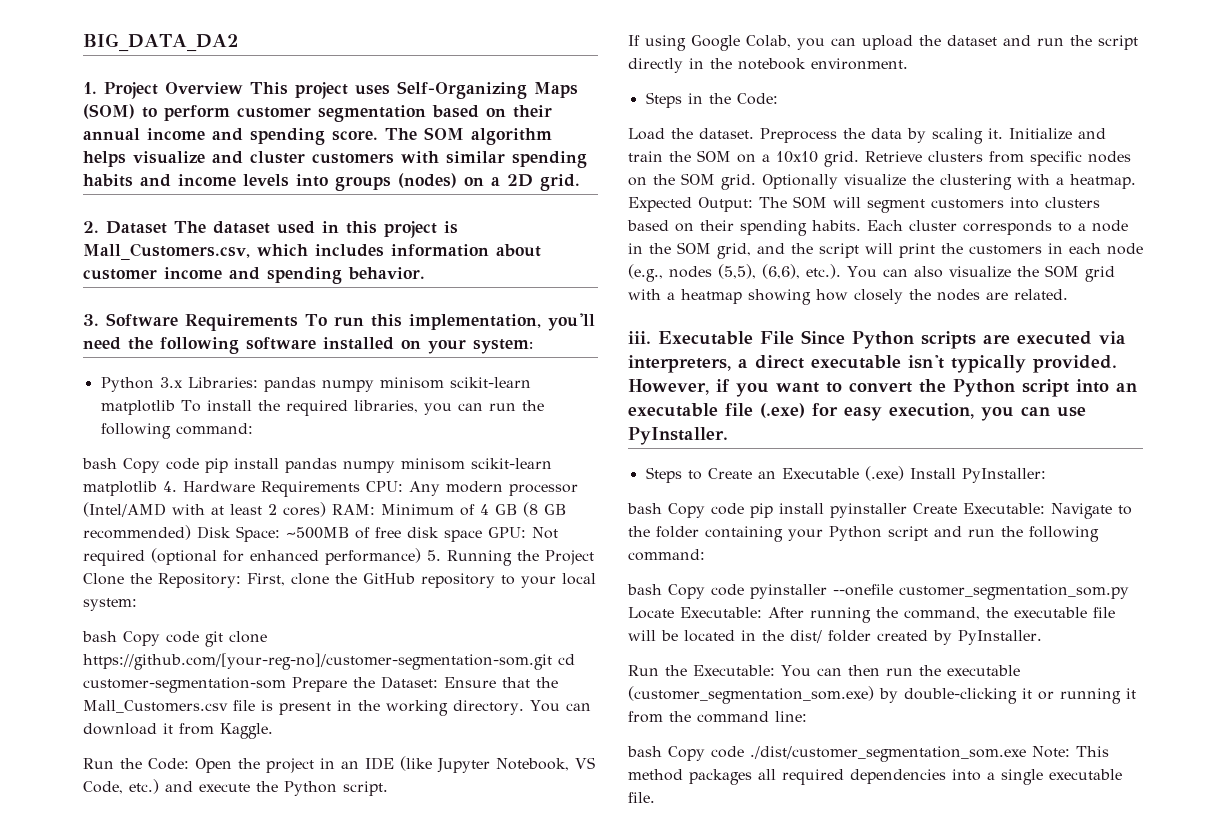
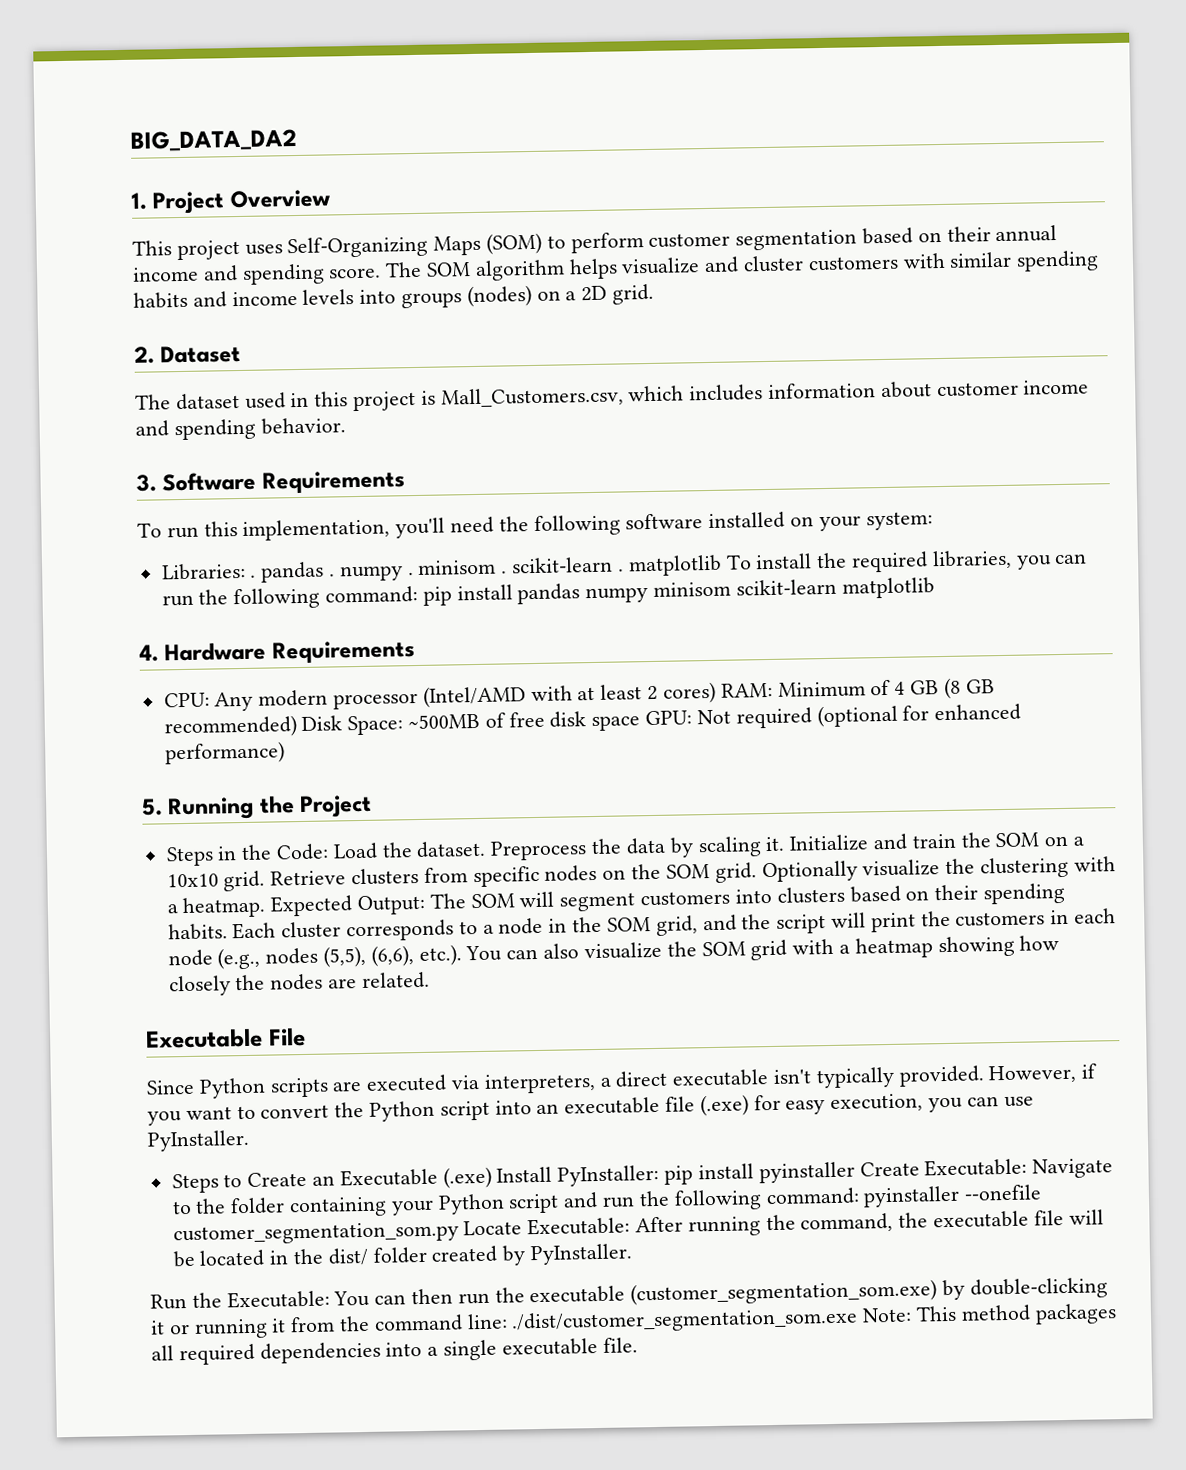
(243, 88) none -> (331, 199) //
(167, 227) none -> (242, 354) //
(298, 322) none -> (405, 482) //
[100,377,531,392] Python 3.x Libraries: pandas numpy minisom scikit-learn -> [161,556,624,583] Libraries: . pandas . numpy . minisom . scikit-learn .
[82,458,199,473] // bash Copy code -> (419, 594) none
(157, 488) none -> (935, 588) //
(360, 489) none -> (415, 652) //
(421, 556) none -> (285, 753) //
[83,573,596,588] [83,598,137,611] [82,631,267,647] [83,653,575,670] [83,676,558,693] [83,700,591,716] [83,723,273,739] [83,756,595,773] [83,779,388,796] [628,35,1138,51] [628,58,908,73] Clone the Repository: First, clone the GitHub repository to your local system: // bash Copy code git clone https://github.com/[your-reg-no]/customer-segmentation-som.git cd customer-segmentation-som Prepare the Dataset: Ensure that the Mall_Customers.csv file is present in the working directory. You can download it from Kaggle. // Run the Code: Open the project in an IDE (like Jupyter Notebook, VS Code, etc.) and execute the Python script. // If using Google Colab, you can upload the dataset and run the script directly in the notebook environment. -> (373, 806) none
(778, 99) // -> (330, 852) none
[628,331,651,344] iii. -> (430, 980) none
(794, 337) none -> (306, 1037) //
[627,503,744,518] // bash Copy code -> (660, 1175) none
[627,584,744,599] // bash Copy code -> (860, 1196) none
[627,746,744,761] // bash Copy code -> (508, 1321) none

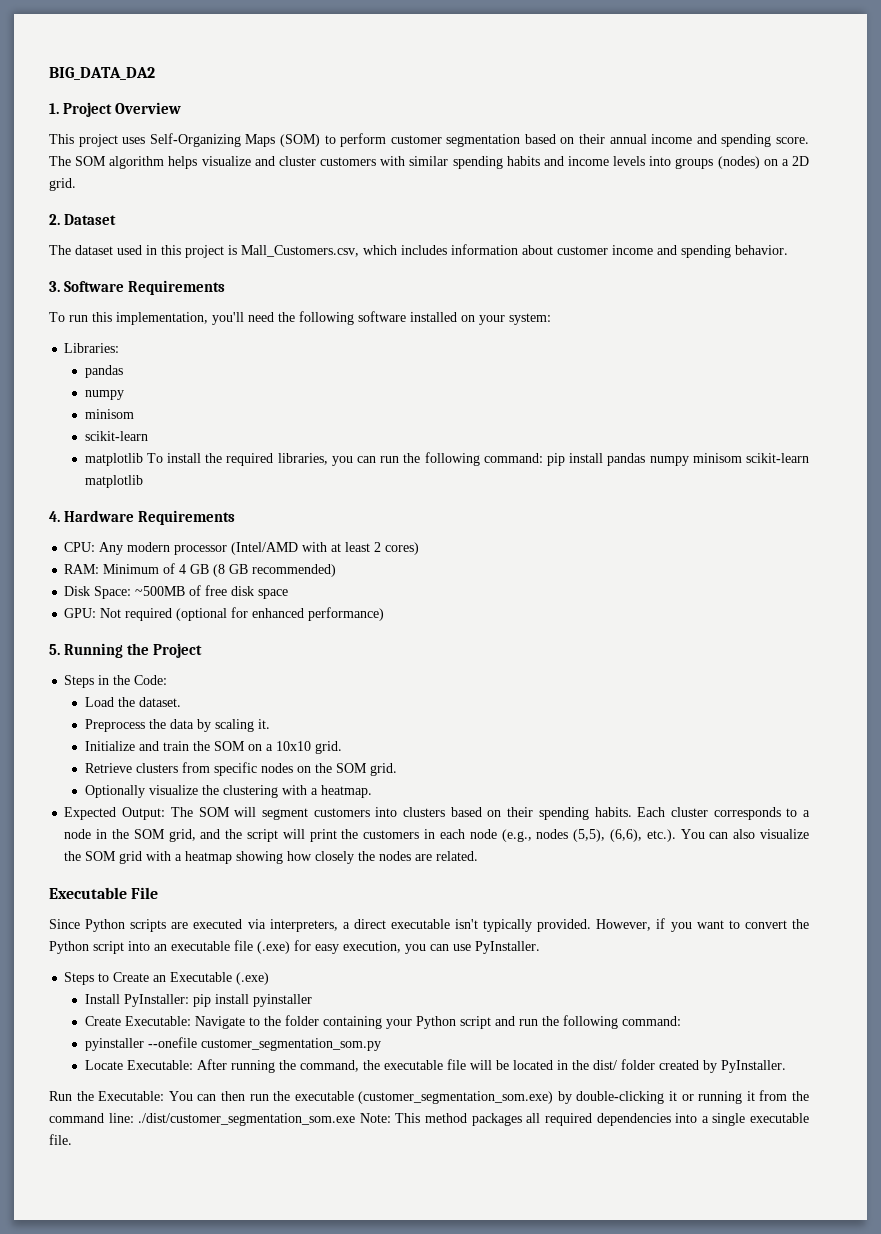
[250,556,624,583] . pandas . numpy . minisom . scikit-learn . -> [84,365,123,378] [84,390,124,400] [84,409,134,419] [84,431,148,441] // pandas // numpy // minisom // scikit-learn //
(716, 692) none -> (420, 548) //
(297, 727) none -> (337, 570) //
(641, 723) none -> (289, 594) //
(330, 852) none -> (168, 680) //
(487, 849) none -> (181, 702) //
(786, 844) none -> (270, 724) //
(266, 881) none -> (342, 747) //
(757, 872) none -> (397, 769) //
(267, 907) none -> (372, 791) //
(492, 1177) none -> (270, 978) //
(855, 1172) none -> (312, 1000) //
(860, 1196) none -> (681, 1021) //
(459, 1233) none -> (381, 1044) //

